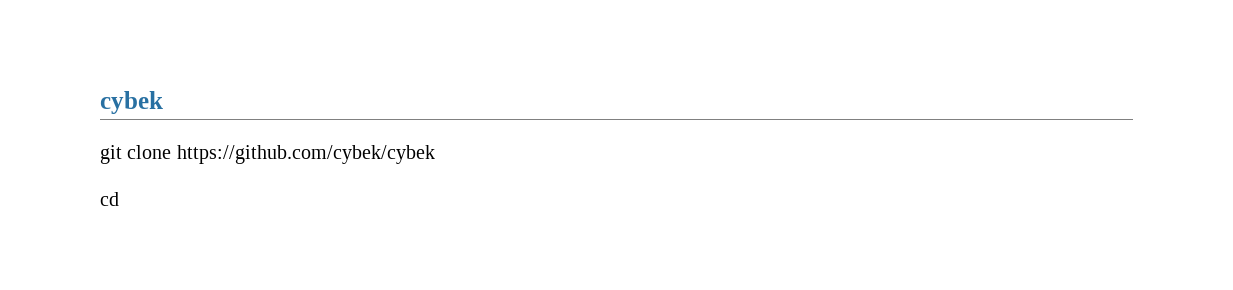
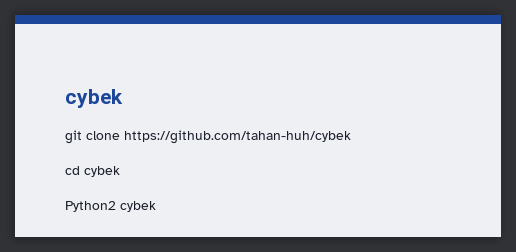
[176,145,435,164] https://github.com/cybek/cybek -> [124,130,351,144] https://github.com/tahan-huh/cybek
(119, 199) none -> [84,166,120,177] [65,201,156,212] cybek // Python2 cybek

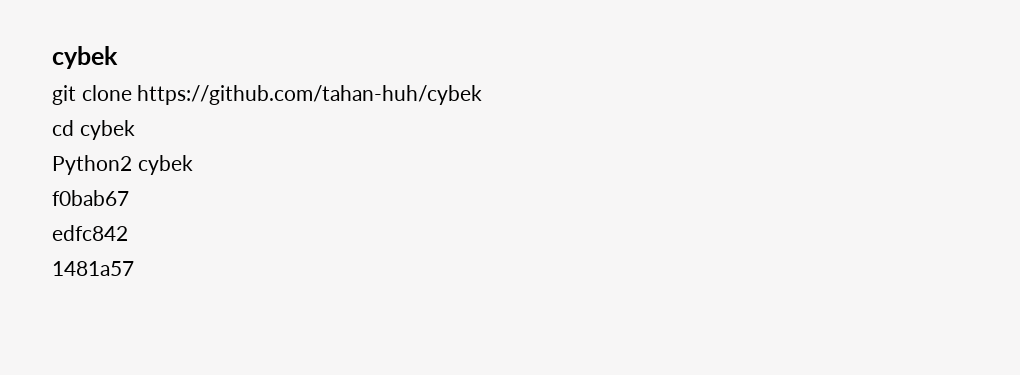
(156, 206) none -> [52,190,129,206] [52,225,128,241] [52,261,134,276] // f0bab67 // edfc842 // 1481a57

